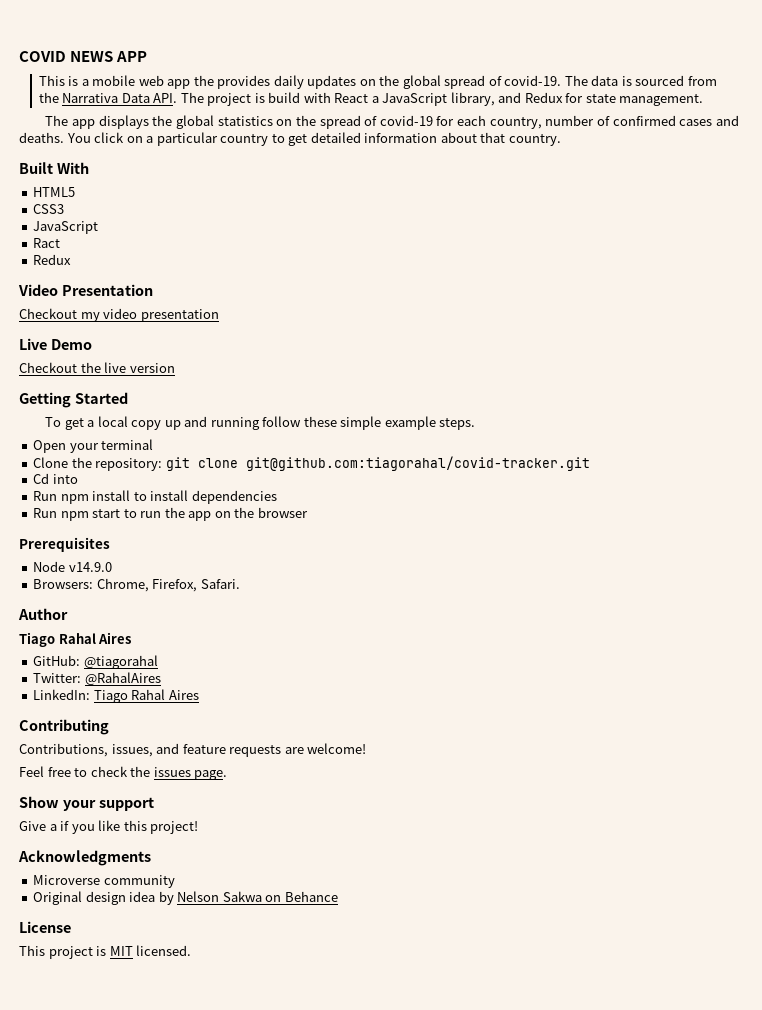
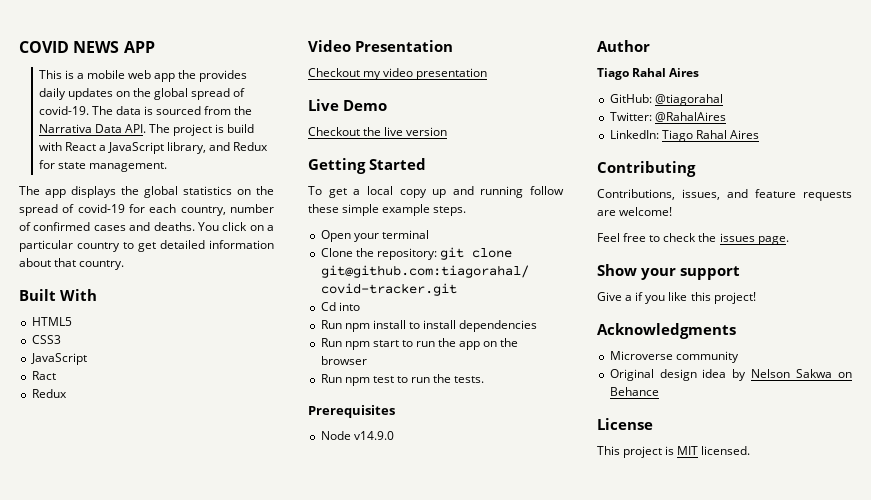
(308, 512) none -> [320,374,485,386] // Run npm test to run the tests.
[33,578,240,592] // Browsers: Chrome, Firefox, Safari. -> (394, 435) none

